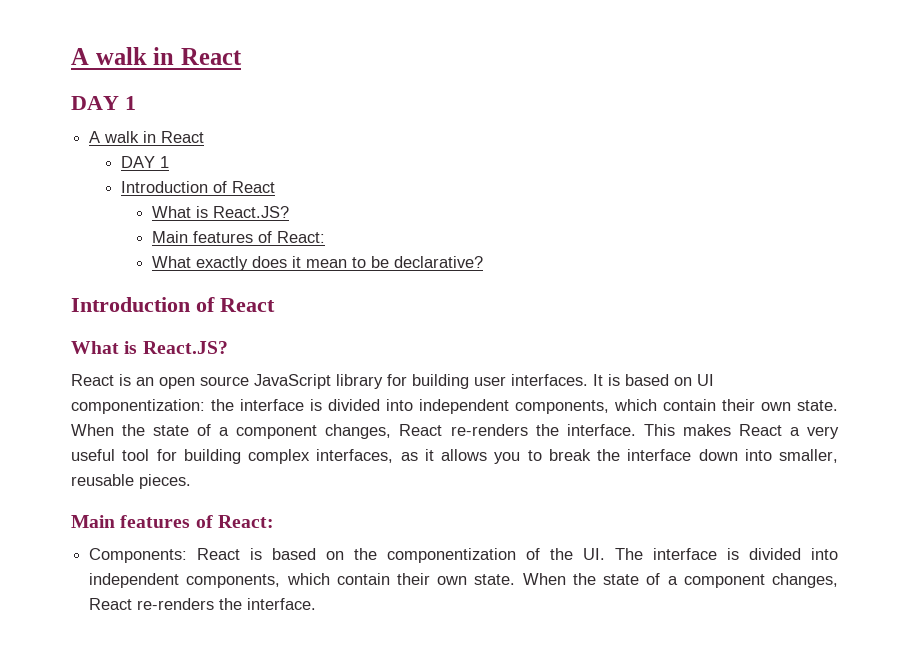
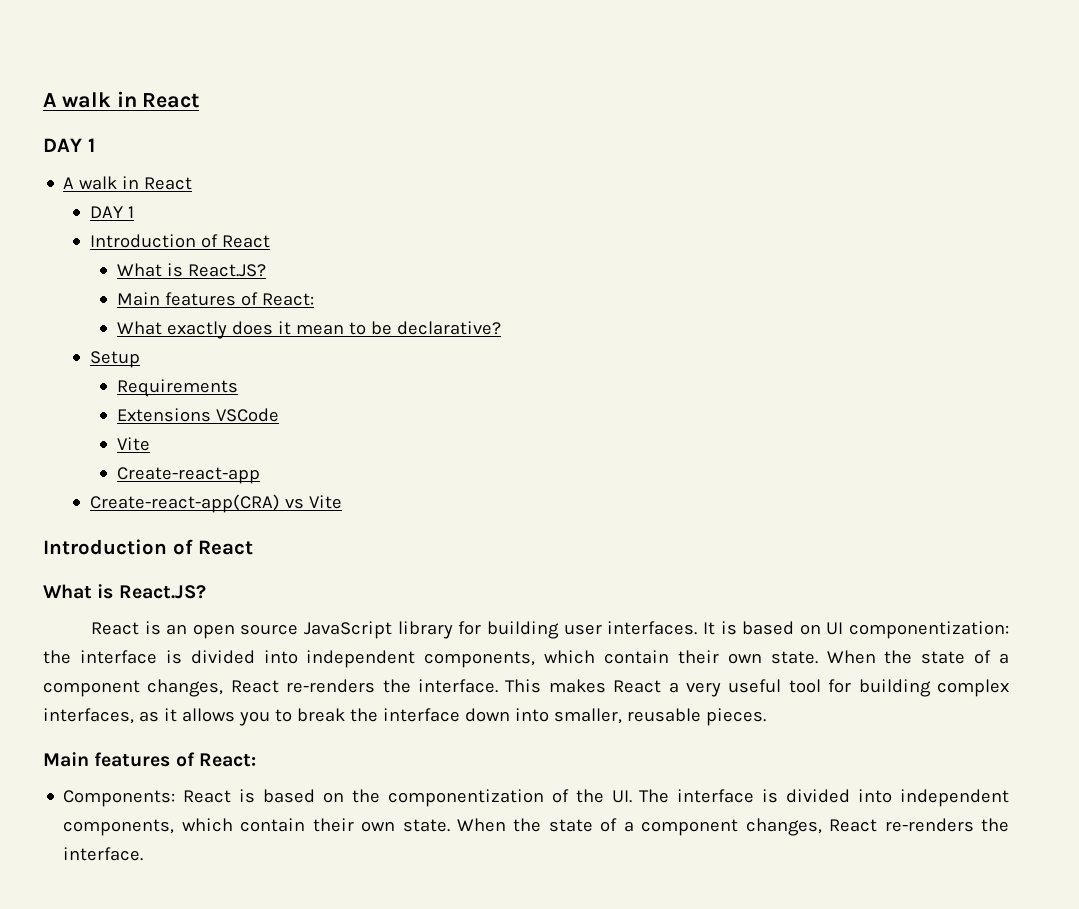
(484, 262) none -> [90,351,141,368] [116,379,238,397] [116,408,279,422] [116,437,150,451] [116,467,260,484] [90,494,343,513] // Setup // Requirements // Extensions VSCode // Vite // Create-react-app // Create-react-app(CRA) vs Vite

